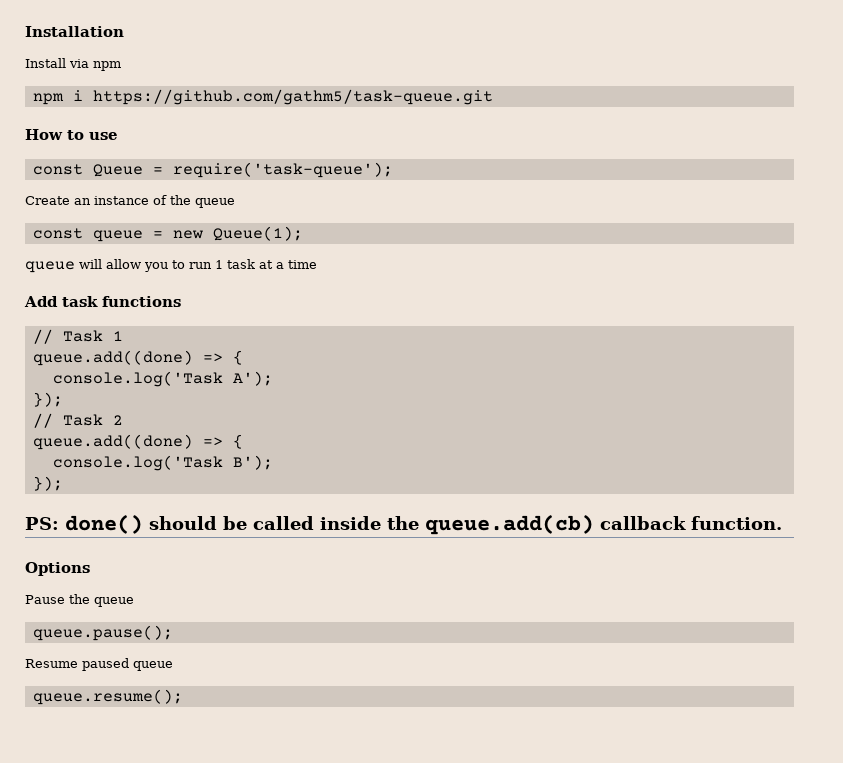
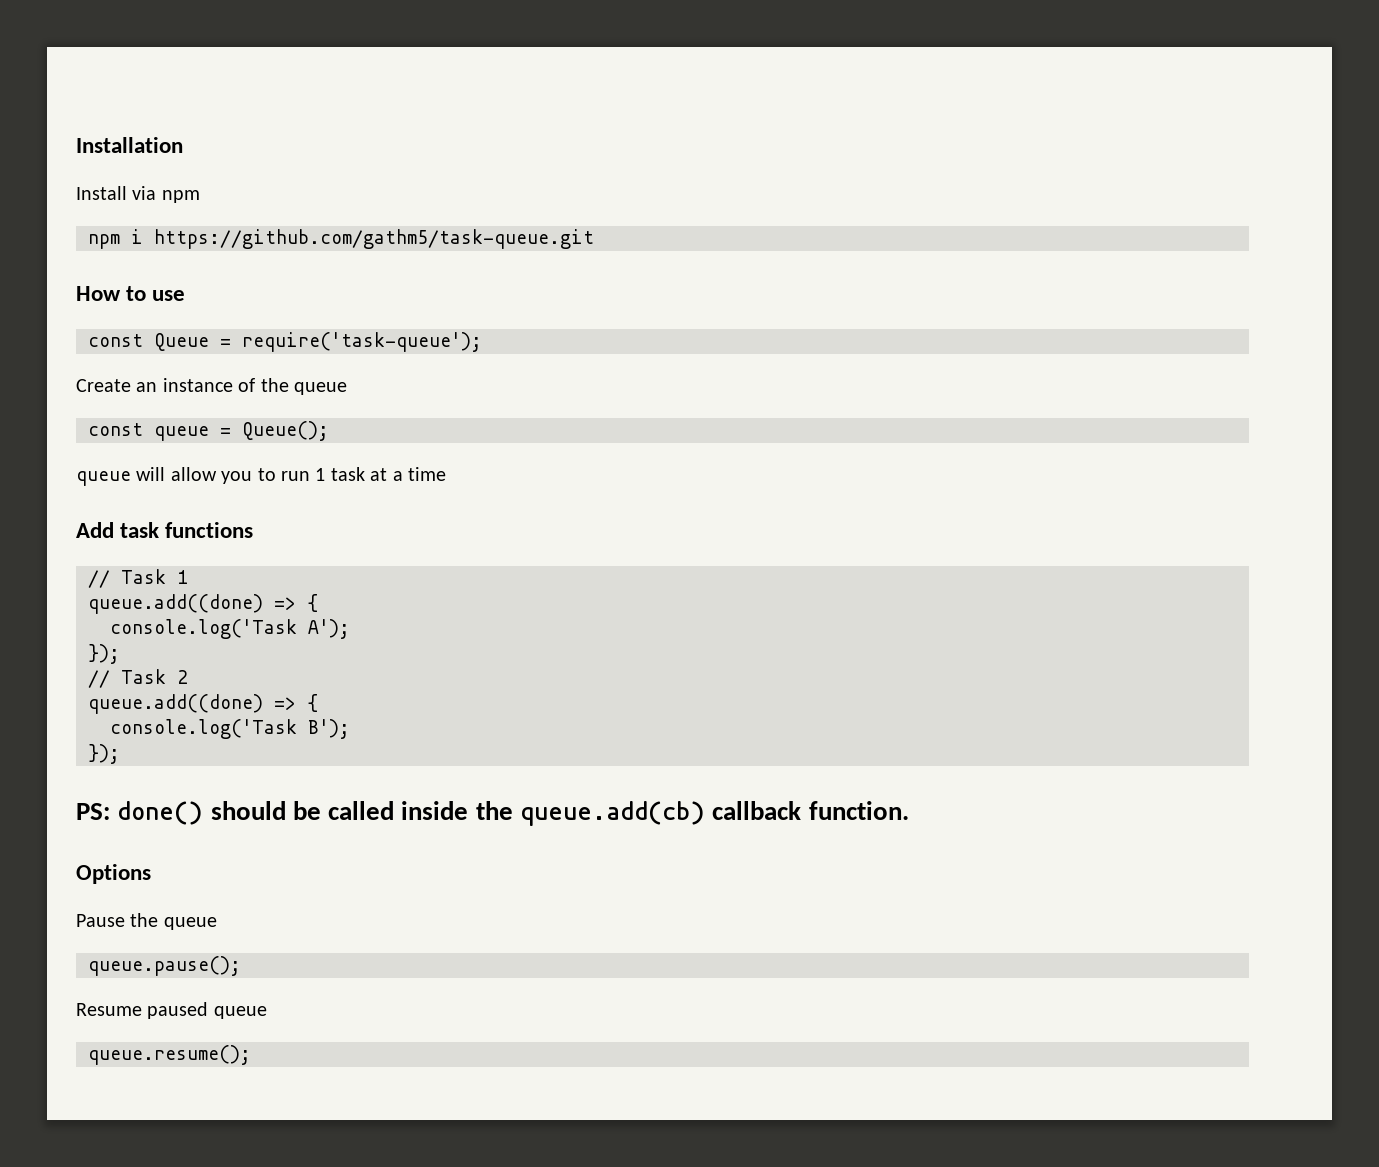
[172,226,303,241] new Queue(1); -> [242,421,329,441] Queue();

